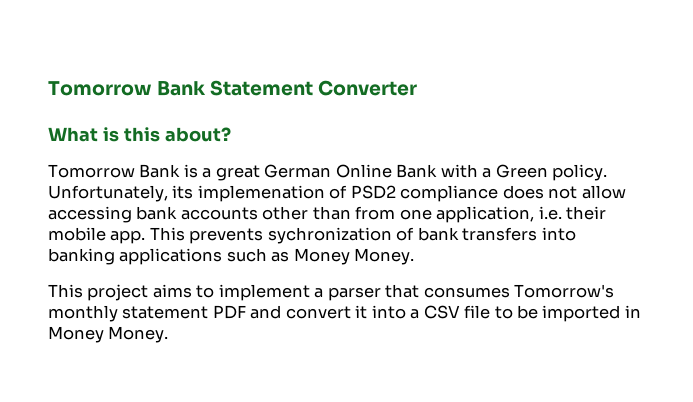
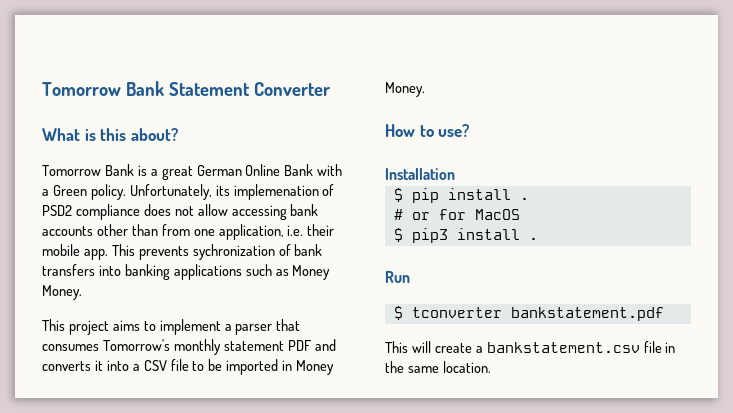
[285,306,351,319] convert -> [42,361,91,371] converts
(169, 334) none -> [385,124,470,137] [385,168,455,180] [393,188,529,203] [393,209,520,220] [393,228,538,243] [385,271,410,283] [393,306,664,321] [385,341,676,353] [385,361,491,373] // How to use? // Installation // $ pip install . // # or for MacOS // $ pip3 install . // Run // $ tconverter bankstatement.pdf // This will create a bankstatement.csv file in the same location.

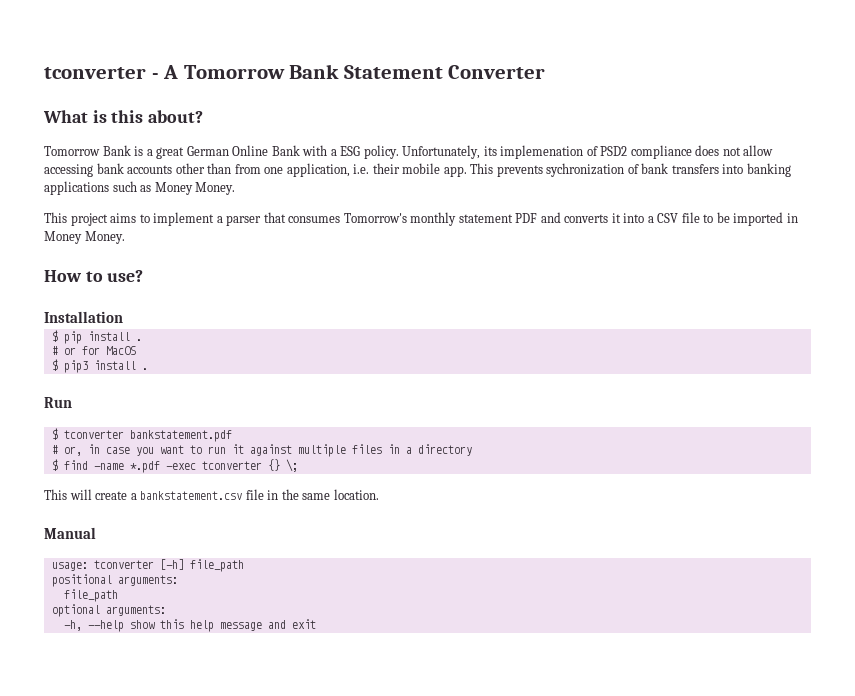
(42, 89) none -> [44,65,179,79] tconverter - A
[52,185,87,196] Green -> [340,146,361,156] ESG
(664, 314) none -> [51,444,472,457] [51,459,298,473] // # or, in case you want to run it against multiple files in a directory // $ find -name *.pdf -exec tconverter {} \;
(491, 367) none -> [44,527,96,539] [51,559,244,572] [51,574,178,587] [63,589,118,602] [51,604,166,617] [63,619,316,632] // Manual // usage: tconverter [-h] file_path // positional arguments: // file_path // optional arguments: // -h, --help show this help message and exit

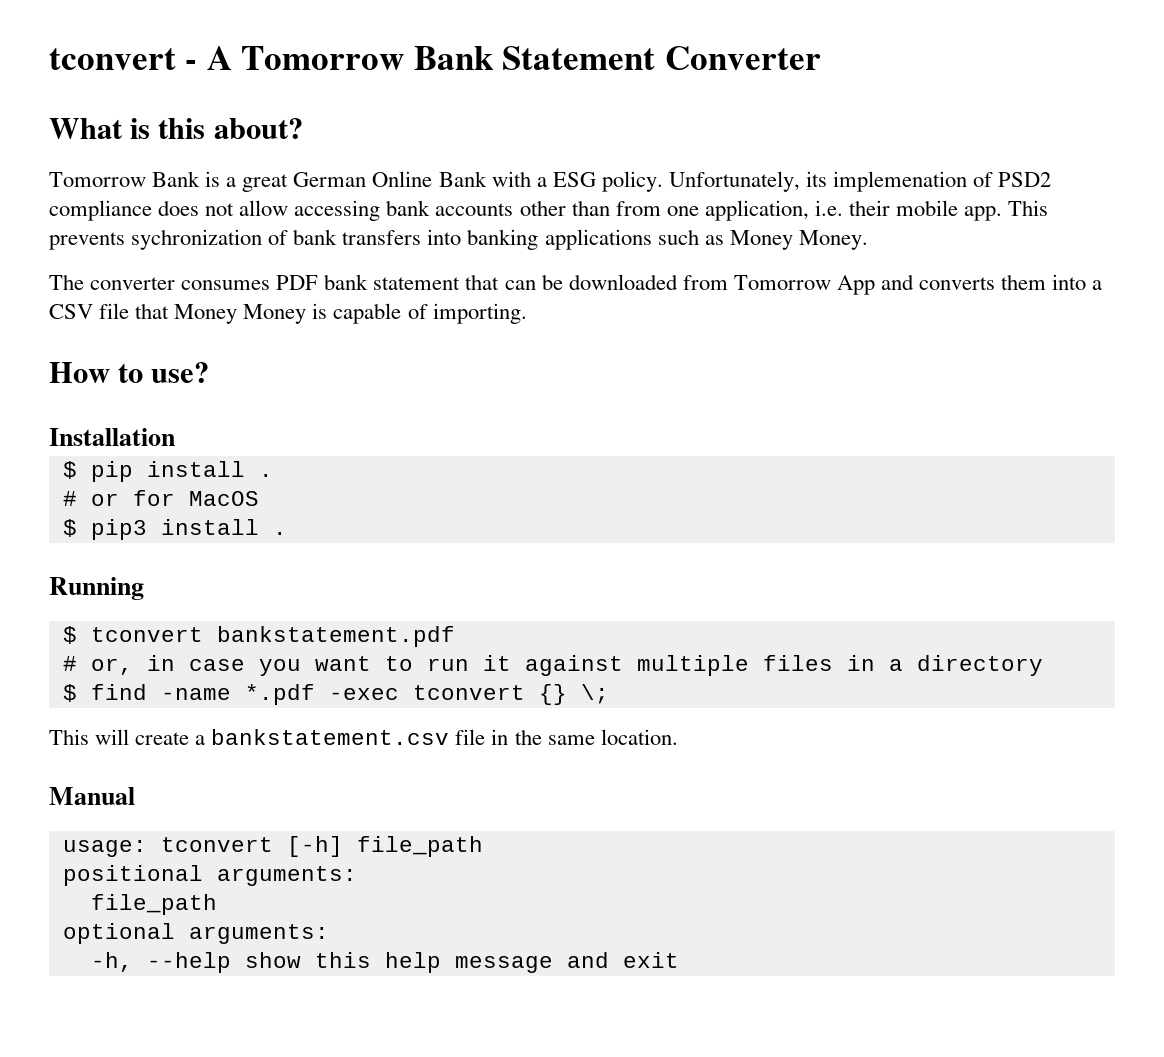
[44,67,146,79] tconverter -> [49,48,176,70] tconvert
[44,212,538,226] This project aims to implement a parser that consumes Tomorrow's monthly statement PDF -> [49,274,875,295] The converter consumes PDF bank statement that can be downloaded from Tomorrow App
[611,213,621,223] it -> [1001,274,1047,290] them
[703,212,798,226] [44,231,125,244] to be imported in Money Money. -> [135,303,527,324] that Money Money is capable of importing.
[44,397,72,408] [51,428,124,440] Run // $ tconverter -> [49,577,144,600] [62,626,203,644] Running // $ tconvert
[201,461,262,470] tconverter -> [412,685,525,700] tconvert
[93,560,154,569] tconverter -> [160,837,273,852] tconvert

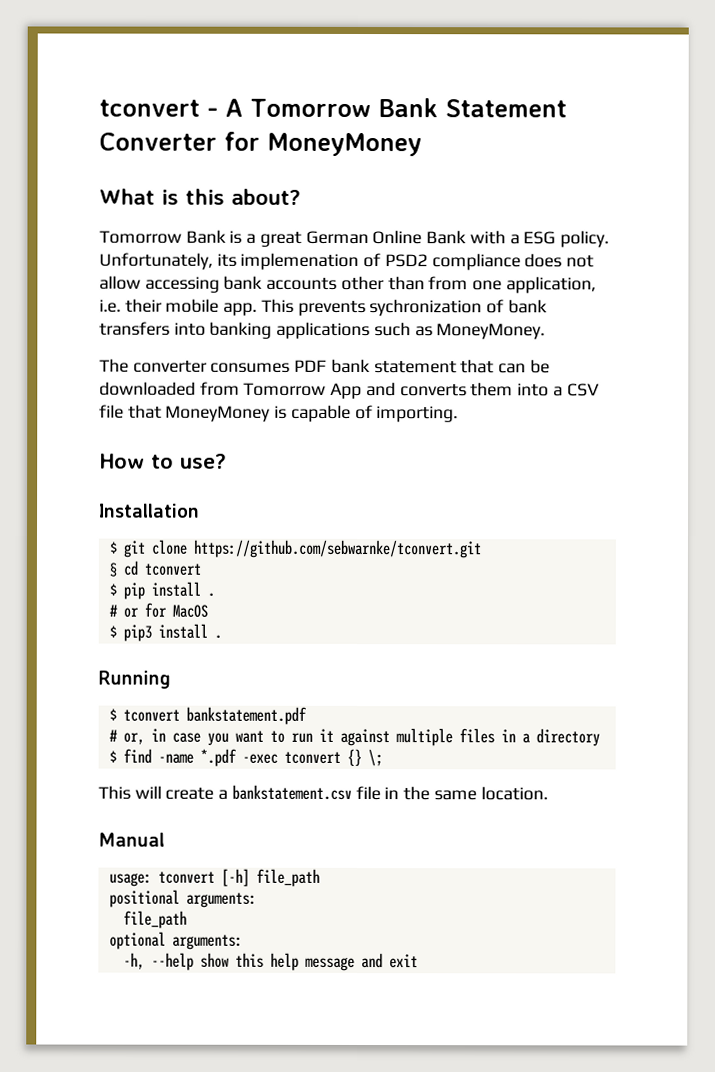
(821, 58) none -> [224,131,422,157] for MoneyMoney
[729,230,868,250] Money Money. -> [436,323,546,340] MoneyMoney.
[174,304,307,324] Money Money -> [165,405,271,422] MoneyMoney
(175, 437) none -> [108,539,481,559] [108,560,201,577] // $ git clone https://github.com/sebwarnke/tconvert.git // § cd tconvert

